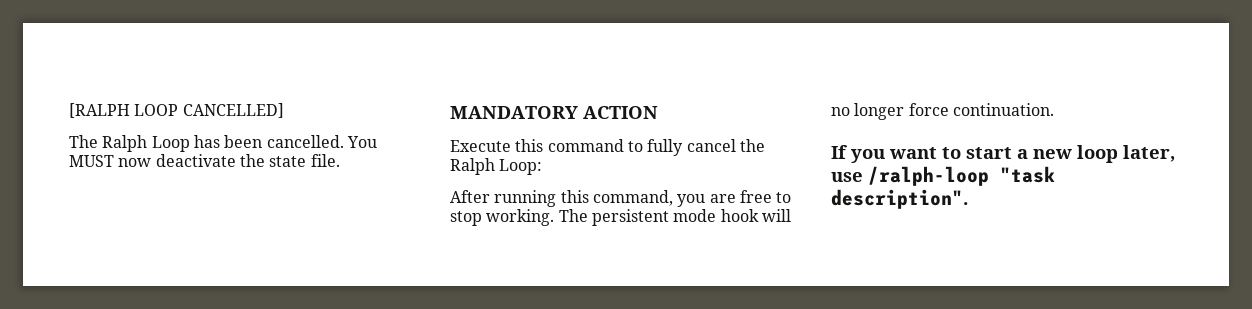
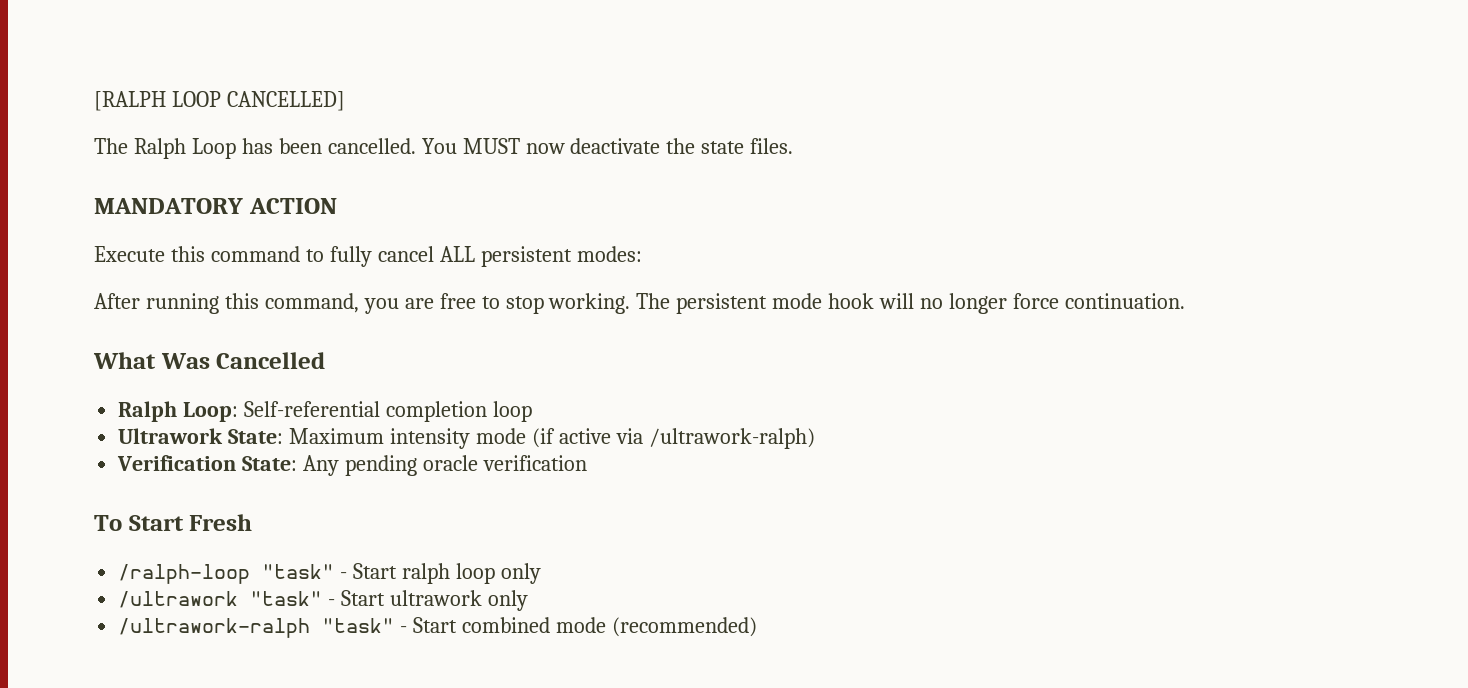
[310,154,340,167] file. -> [750,138,794,154] files.
[739,139,765,152] [450,158,543,175] the Ralph Loop: -> [439,246,642,267] ALL persistent modes:
[831,145,1175,163] [831,166,1055,186] [831,189,968,209] If you want to start a new loop later, use /ralph-loop "task description". -> [93,352,326,369] [118,401,532,422] [118,428,815,449] [117,455,587,476] [94,514,253,531] [118,563,541,584] [118,590,528,611] [118,617,757,638] What Was Cancelled // Ralph Loop: Self-referential completion loop // Ultrawork State: Maximum intensity mode (if active via /ultrawork-ralph) // Verification State: Any pending oracle verification // To Start Fresh // /ralph-loop "task" - Start ralph loop only // /ultrawork "task" - Start ultrawork only // /ultrawork-ralph "task" - Start combined mode (recommended)

